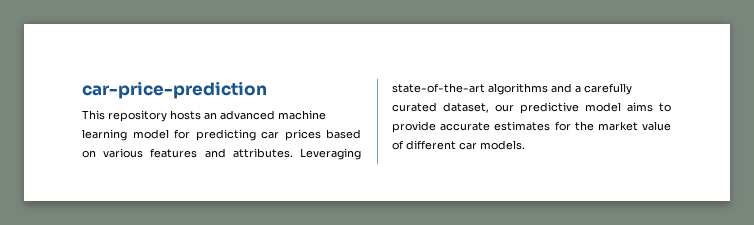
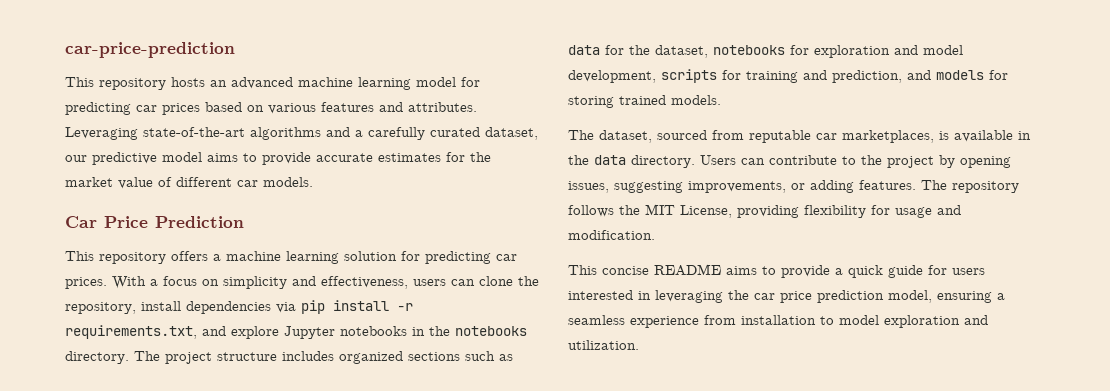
(525, 145) none -> [65,216,244,228] [65,251,517,264] [65,276,539,289] [65,300,413,314] [65,325,527,339] [65,351,513,364] [568,45,963,58] [568,69,1008,83] [568,95,721,108] [568,130,1031,143] [568,155,1011,168] [568,180,1019,193] [568,204,961,218] [568,230,655,240] [568,264,985,278] [568,290,1005,303] [568,315,988,328] [568,340,639,350] // Car Price Prediction // This repository offers a machine learning solution for predicting car prices. With a focus on simplicity and effectiveness, users can clone the repository, install dependencies via pip install -r requirements.txt, and explore Jupyter notebooks in the notebooks directory. The project structure includes organized sections such as data for the dataset, notebooks for exploration and model development, scripts for training and prediction, and models for storing trained models. // The dataset, sourced from reputable car marketplaces, is available in the data directory. Users can contribute to the project by opening issues, suggesting improvements, or adding features. The repository follows the MIT License, providing flexibility for usage and modification. // This concise README aims to provide a quick guide for users interested in leveraging the car price prediction model, ensuring a seamless experience from installation to model exploration and utilization.

